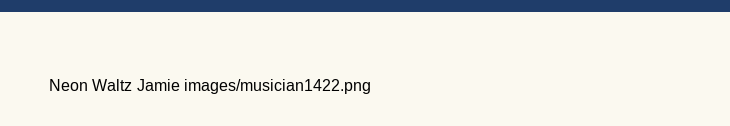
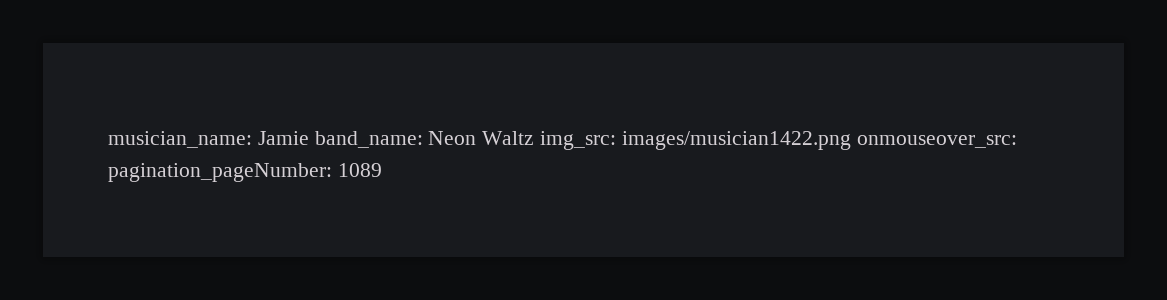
[49,79,371,94] Neon Waltz Jamie images/musician1422.png -> [108,131,1017,150] [108,163,382,182] musician_name: Jamie band_name: Neon Waltz img_src: images/musician1422.png onmouseover_src: pagination_pageNumber: 1089

